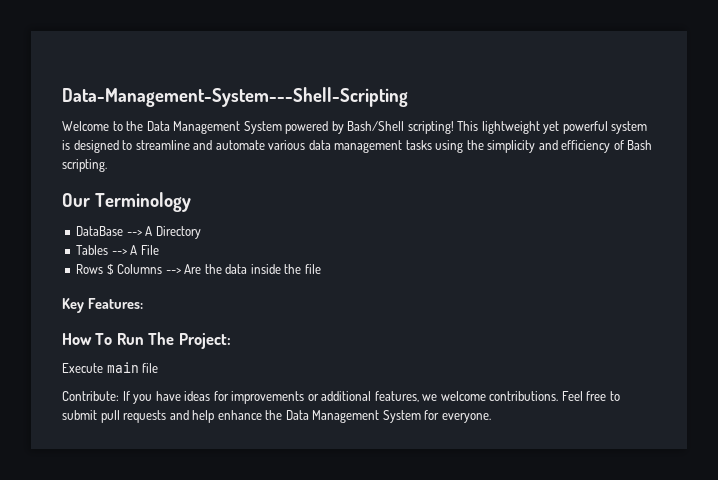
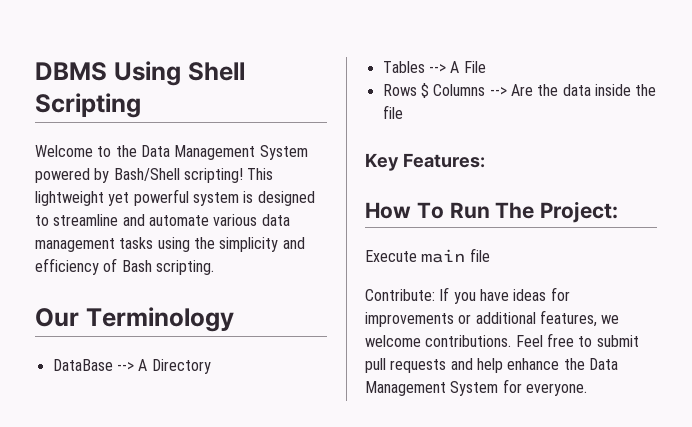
[62,87,408,107] Data-Management-System---Shell-Scripting -> [35,61,245,86] [35,93,141,118] DBMS Using Shell Scripting

